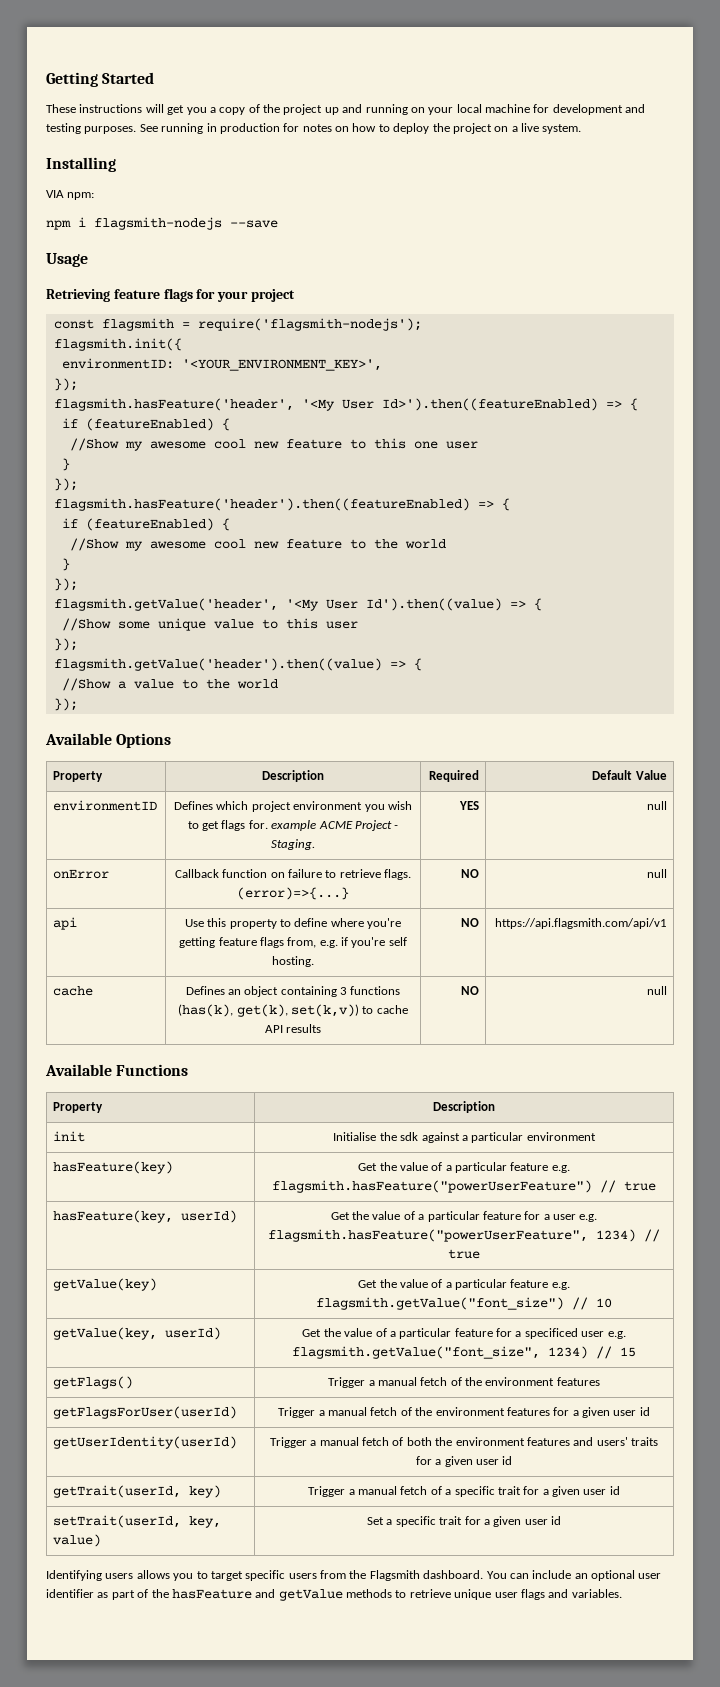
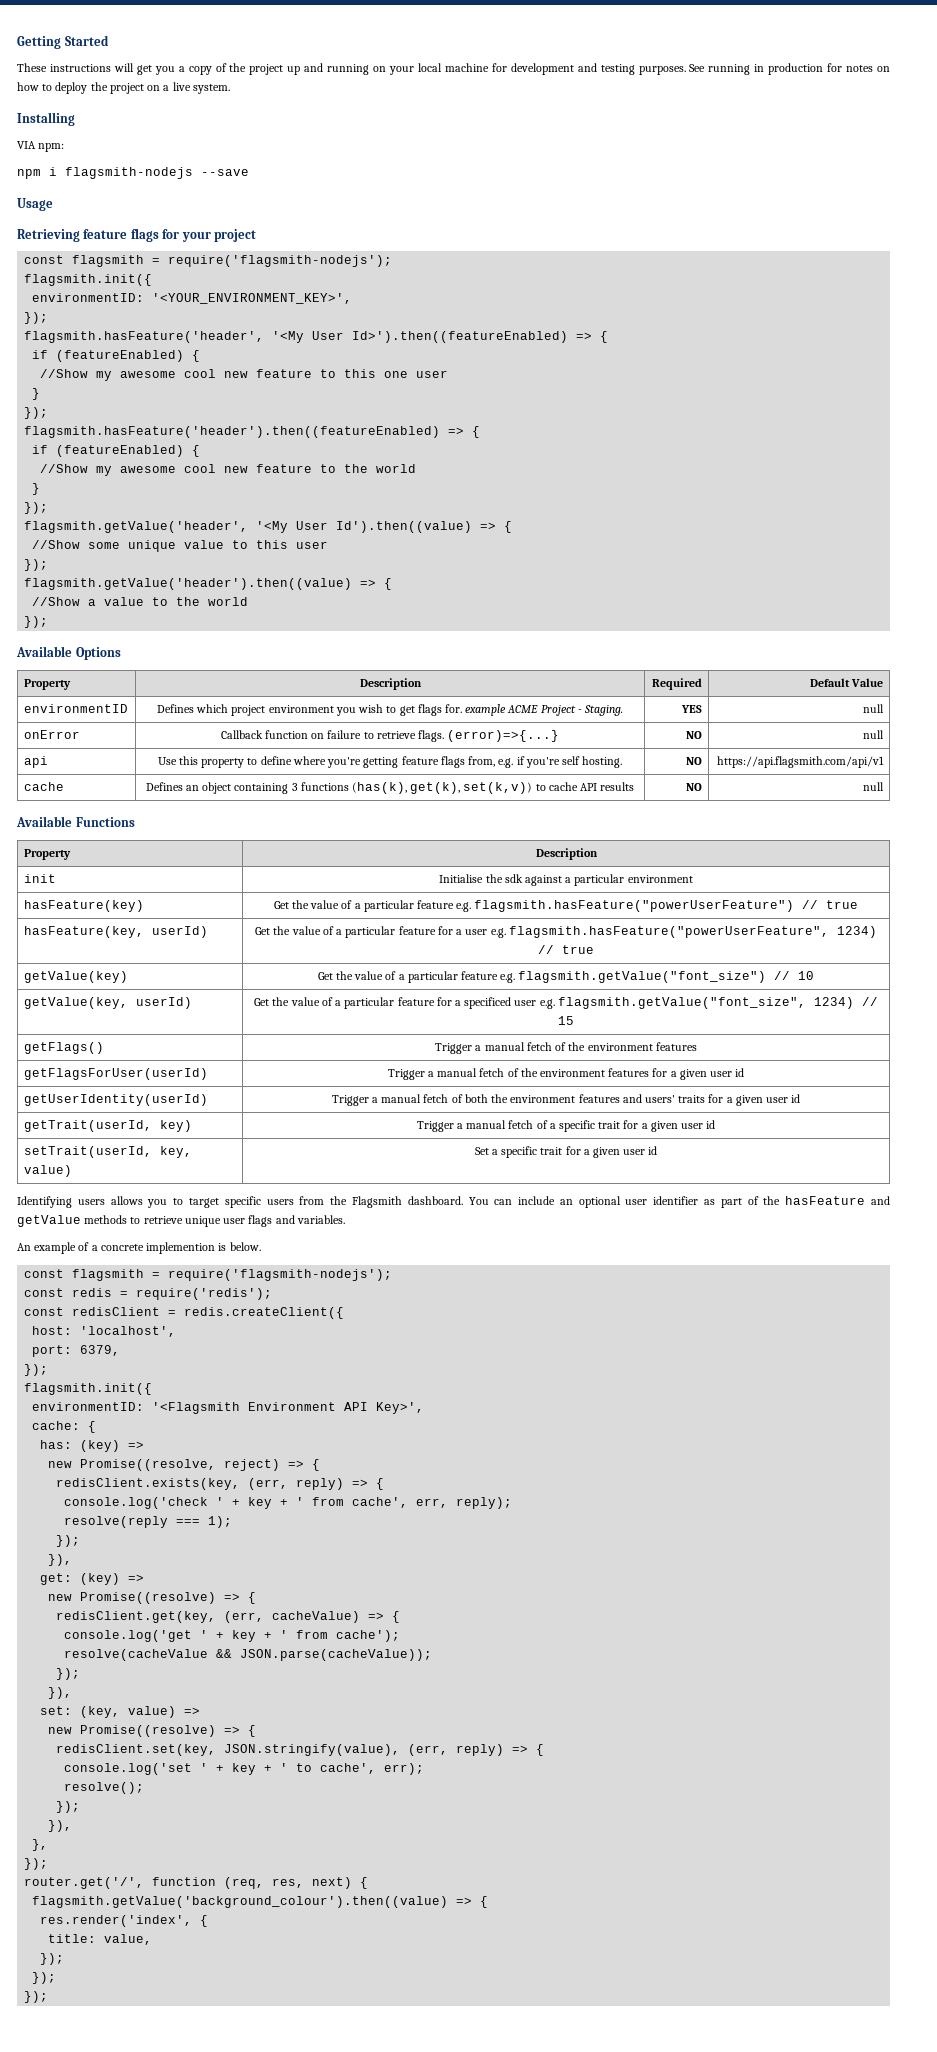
(622, 1593) none -> [17,1242,261,1254] [24,1269,393,1281] [24,1288,273,1300] [24,1307,345,1319] [32,1326,177,1337] [32,1345,121,1357] [24,1364,49,1376] [24,1383,153,1395] [32,1402,425,1414] [32,1421,97,1433] [40,1440,145,1452] [48,1459,321,1471] [56,1478,385,1490] [64,1497,513,1509] [64,1516,233,1528] [56,1535,81,1547] [48,1554,73,1566] [40,1573,145,1585] [48,1592,257,1604] [56,1611,401,1623] [64,1630,401,1642] [64,1649,433,1661] [56,1668,81,1680] [48,1687,73,1699] [40,1706,201,1718] [48,1725,257,1737] [56,1744,545,1756] [64,1763,425,1775] [64,1782,145,1794] [56,1801,81,1813] [48,1820,73,1832] [32,1839,49,1851] [24,1858,49,1870] [24,1877,369,1889] [32,1896,489,1908] [40,1915,209,1927] [48,1934,153,1945] [40,1953,65,1965] [32,1972,57,1984] [24,1991,49,2003] // An example of a concrete implemention is below. // const flagsmith = require('flagsmith-nodejs'); // const redis = require('redis'); // const redisClient = redis.createClient({ // host: 'localhost', // port: 6379, // }); // flagsmith.init({ // environmentID: '<Flagsmith Environment API Key>', // cache: { // has: (key) => // new Promise((resolve, reject) => { // redisClient.exists(key, (err, reply) => { // console.log('check ' + key + ' from cache', err, reply); // resolve(reply === 1); // }); // }), // get: (key) => // new Promise((resolve) => { // redisClient.get(key, (err, cacheValue) => { // console.log('get ' + key + ' from cache'); // resolve(cacheValue && JSON.parse(cacheValue)); // }); // }), // set: (key, value) => // new Promise((resolve) => { // redisClient.set(key, JSON.stringify(value), (err, reply) => { // console.log('set ' + key + ' to cache', err); // resolve(); // }); // }), // }, // }); // router.get('/', function (req, res, next) { // flagsmith.getValue('background_colour').then((value) => { // res.render('index', { // title: value, // }); // }); // });

